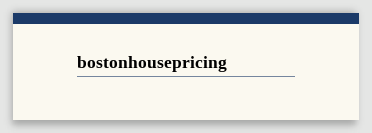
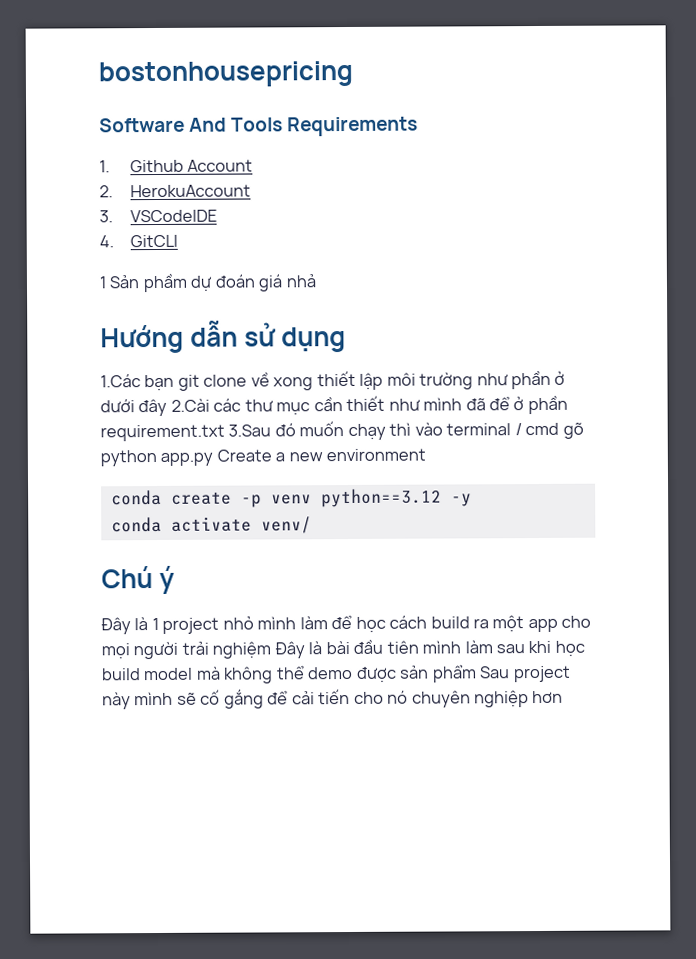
(227, 64) none -> [99,116,419,137] [99,159,254,173] [99,184,251,198] [99,209,217,223] [99,234,178,248] [99,273,316,293] [100,320,347,354] [100,370,566,392] [100,395,568,417] [100,421,584,442] [100,448,427,467] [110,488,472,508] [110,516,312,534] [101,565,176,594] [101,614,592,635] [101,639,585,660] [101,664,571,684] [102,688,564,710] // Software And Tools Requirements // 1. Github Account // 2. HerokuAccount // 3. VSCodeIDE // 4. GitCLI // 1 Sản phầm dự đoán giá nhả // Hướng dẫn sử dụng // 1.Các bạn git clone về xong thiết lập môi trường như phần ở dưới đây 2.Cài các thư mục cần thiết như mình đã để ở phần requirement.txt 3.Sau đó muốn chạy thì vào terminal / cmd gõ python app.py Create a new environment // conda create -p venv python==3.12 -y // conda activate venv/ // Chú ý // Đây là 1 project nhỏ mình làm để học cách build ra một app cho mọi người trải nghiệm Đây là bài đầu tiên mình làm sau khi học build model mà không thể demo được sản phẩm Sau project này mình sẽ cố gắng để cải tiến cho nó chuyên nghiệp hơn

